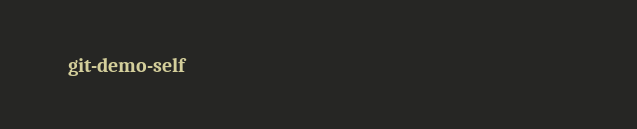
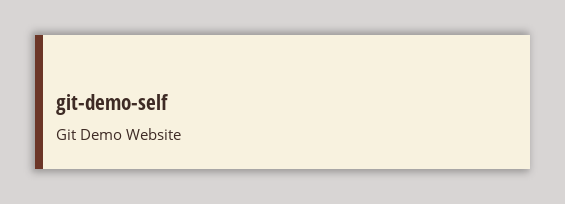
(187, 66) none -> [56,128,182,140] // Git Demo Website

